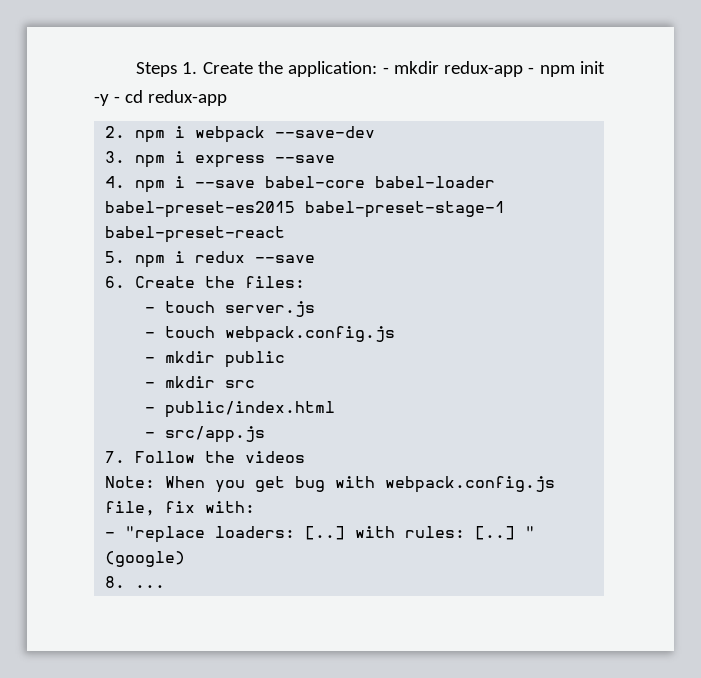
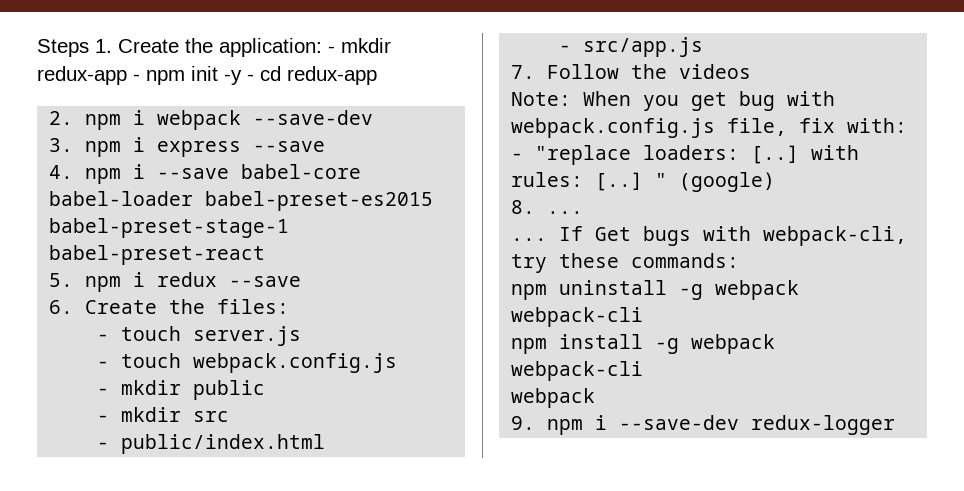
(166, 586) none -> [511,226,908,246] [511,253,740,273] [511,280,800,300] [511,307,644,327] [511,334,776,354] [511,361,644,381] [511,388,596,408] [511,415,896,435] // ... If Get bugs with webpack-cli, try these commands: // npm uninstall -g webpack webpack-cli // npm install -g webpack webpack-cli // webpack // 9. npm i --save-dev redux-logger

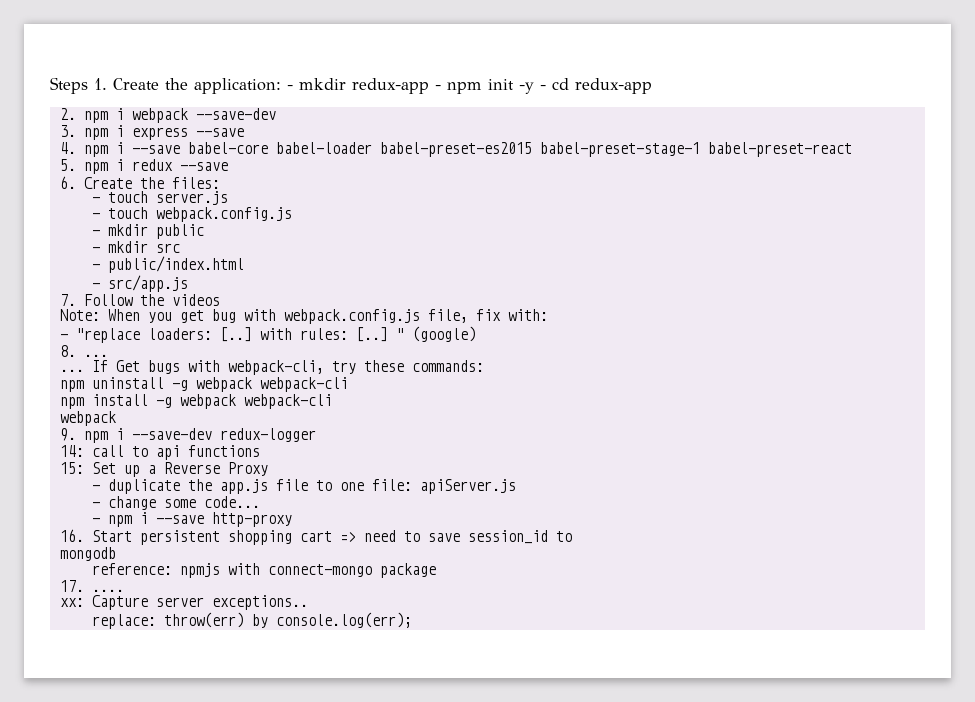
(896, 425) none -> [59,445,260,460] [59,462,268,477] [91,479,516,494] [91,496,260,510] [91,512,292,527] [59,529,572,545] [59,547,116,561] [91,563,436,578] [59,580,124,592] [59,595,308,610] [91,612,412,629] // 14: call to api functions // 15: Set up a Reverse Proxy // - duplicate the app.js file to one file: apiServer.js // - change some code... // - npm i --save http-proxy // 16. Start persistent shopping cart => need to save session_id to // mongodb // reference: npmjs with connect-mongo package // 17. .... // xx: Capture server exceptions.. // replace: throw(err) by console.log(err);

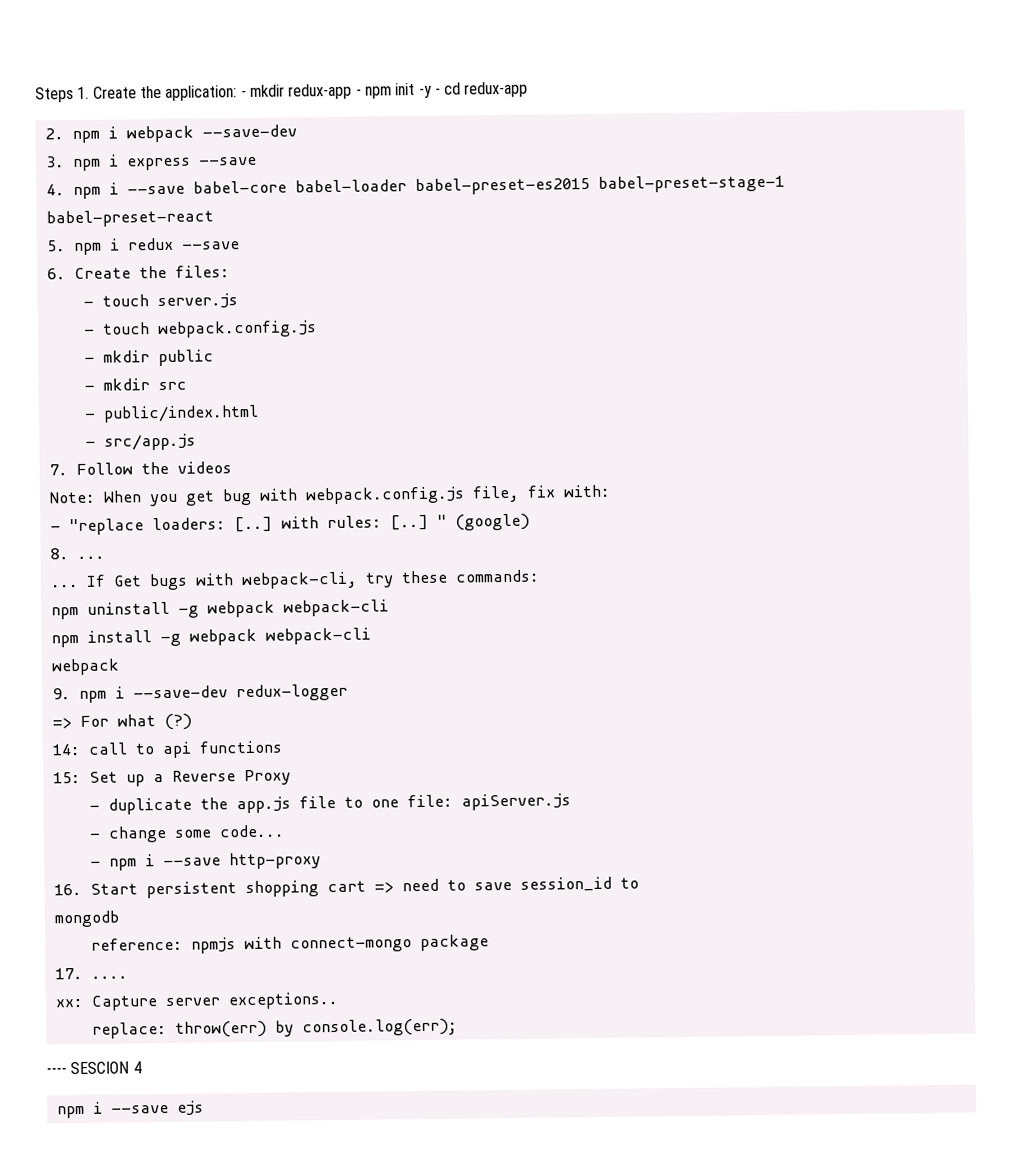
(316, 435) none -> [51,713,192,731] // => For what (?)
(412, 620) none -> [46,1061,142,1075] [56,1100,204,1119] // ---- SESCION 4 // npm i --save ejs

